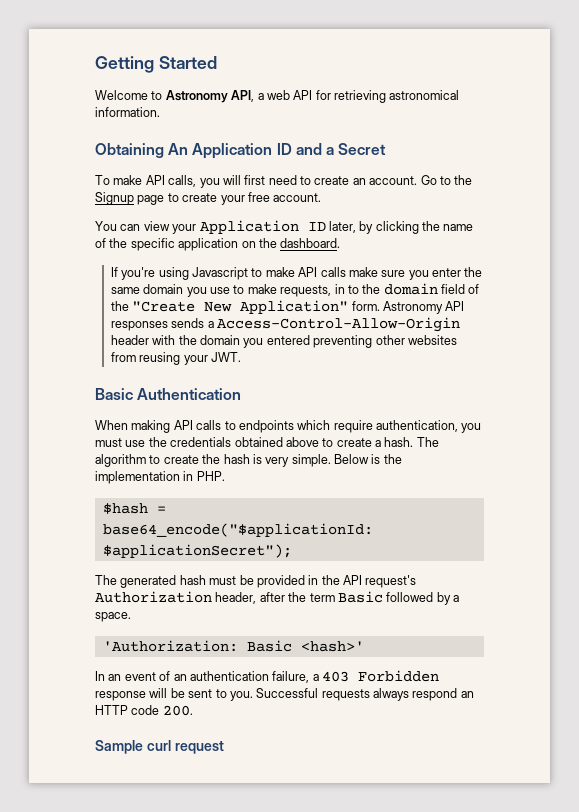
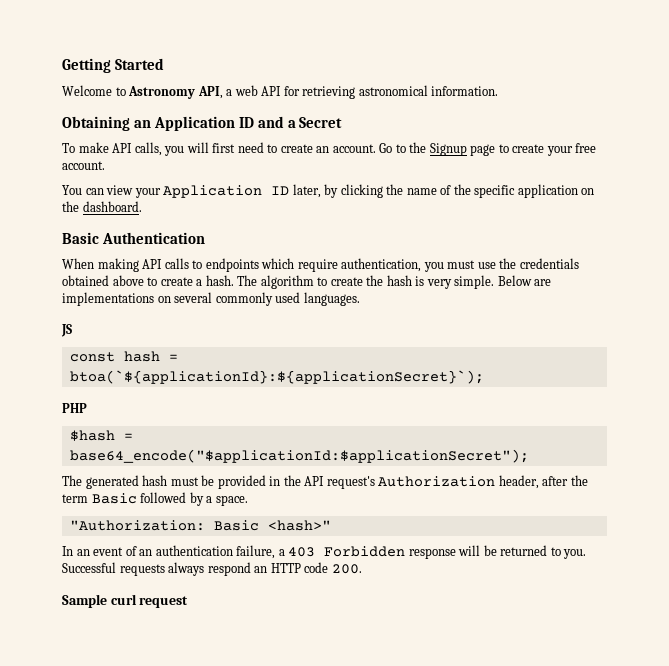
[168,143,189,155] An -> [133,120,151,128] an
[110,267,483,280] [110,283,480,297] [110,300,465,314] [110,317,461,332] [110,335,457,348] [110,352,242,365] // If you're using Javascript to make API calls make sure you enter the same domain you use to make requests, in to the domain field of the "Create New Application" form. Astronomy API responses sends a Access-Control-Allow-Origin header with the domain you entered preventing other websites from reusing your JWT. -> (142, 206) none
[371,454,402,464] [95,471,225,484] is the implementation in PHP. -> [534,279,552,286] [62,292,360,306] [61,324,72,337] [69,351,178,362] [69,370,484,384] [62,403,87,413] are implementations on several commonly used languages. // JS // const hash = btoa(`${applicationId}:${applicationSecret}`); // PHP
[102,640,364,652] 'Authorization: Basic <hash>' -> [69,520,331,531] "Authorization: Basic <hash>"
[188,689,213,698] sent -> [500,545,548,556] returned

